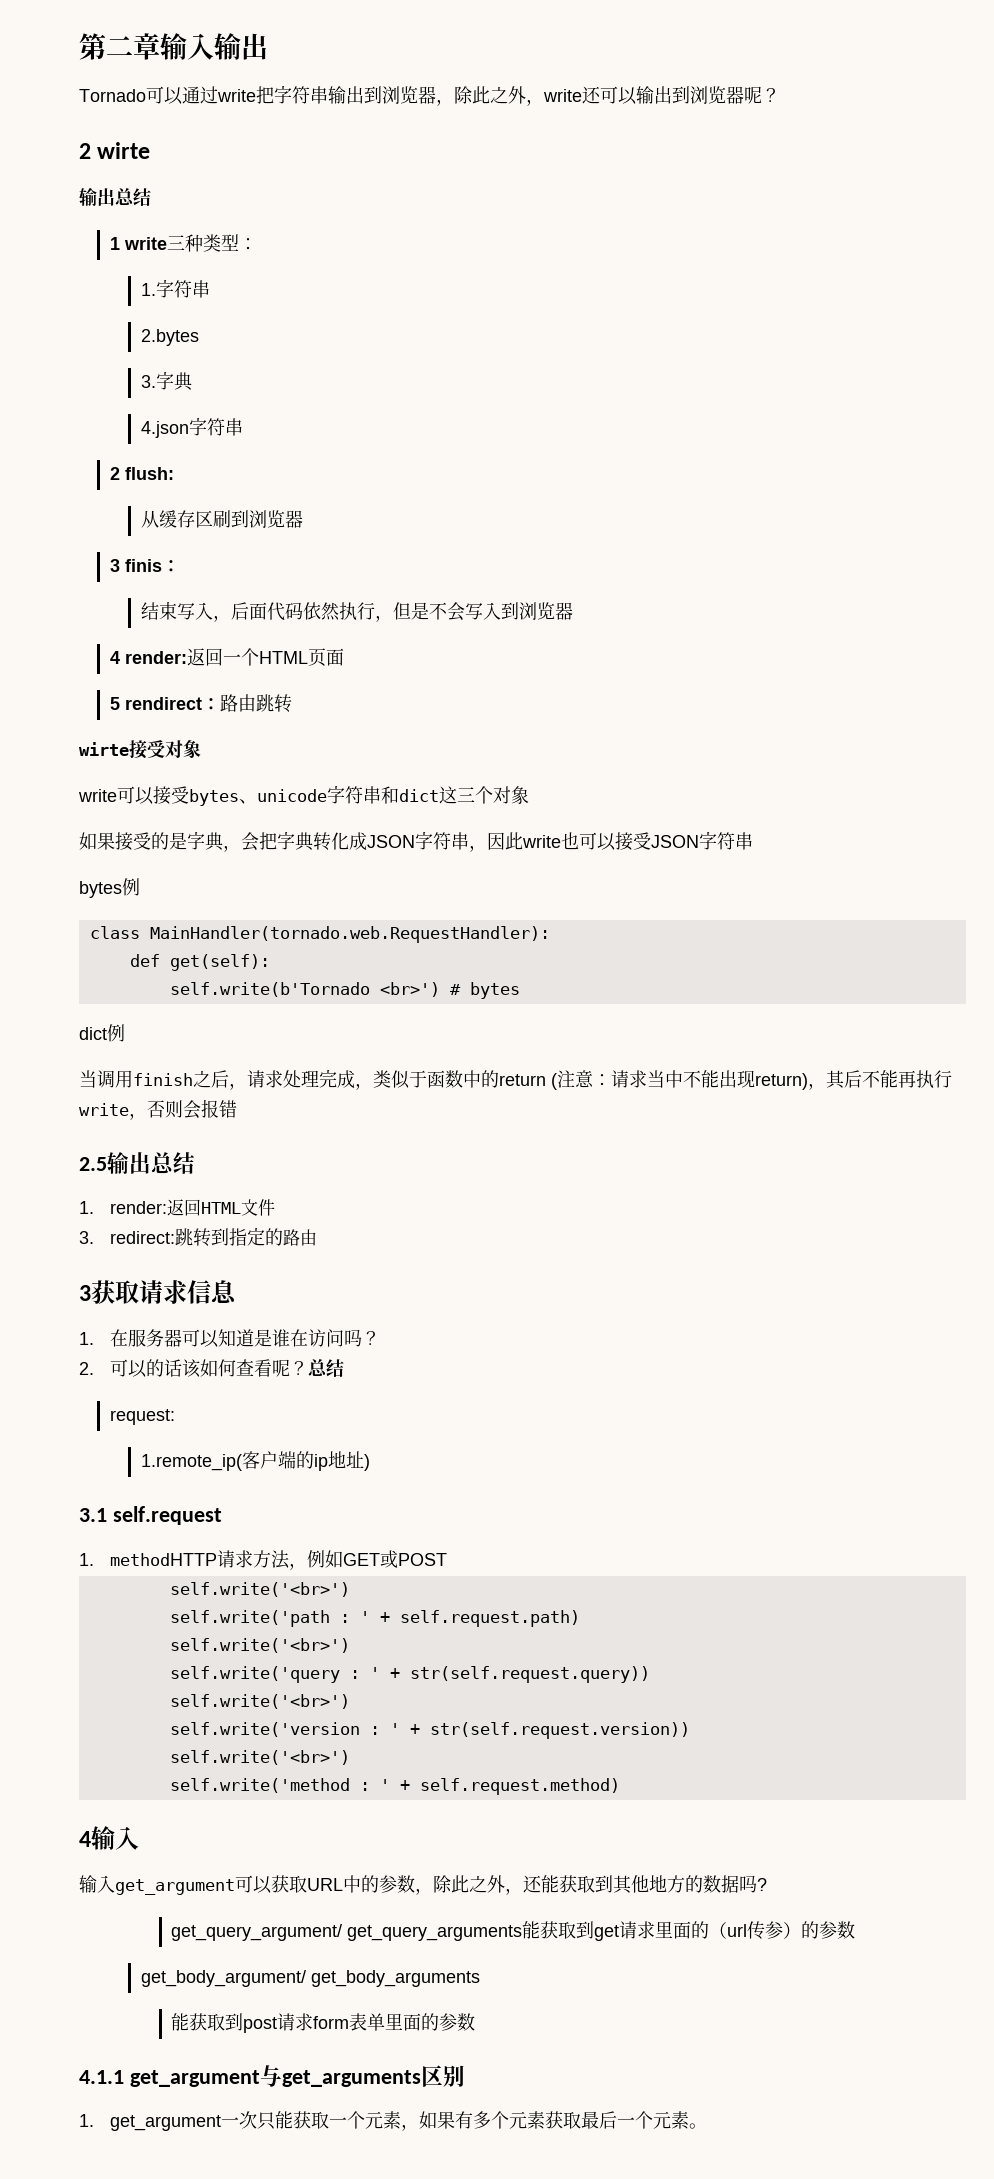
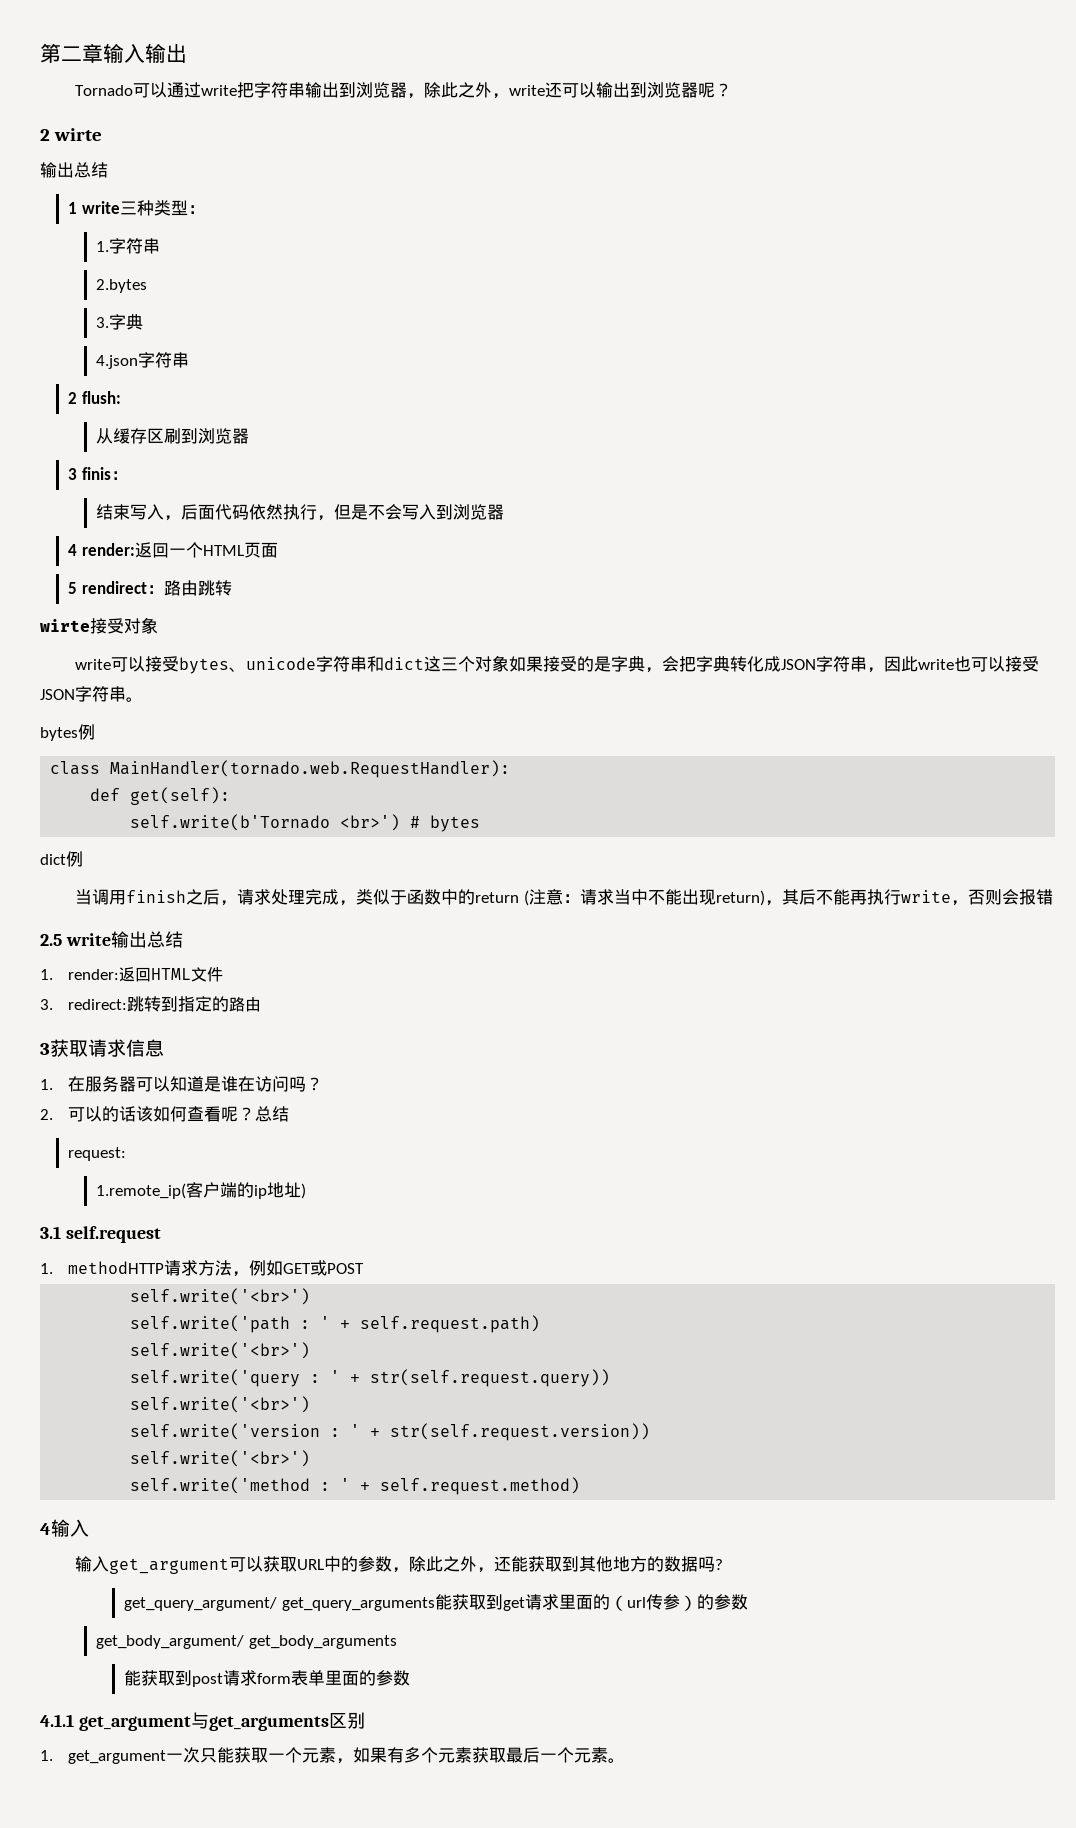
(529, 795) // -> (510, 663) none
(753, 841) none -> [126,697,143,702] 。
(107, 1164) none -> [65,933,111,946] write

